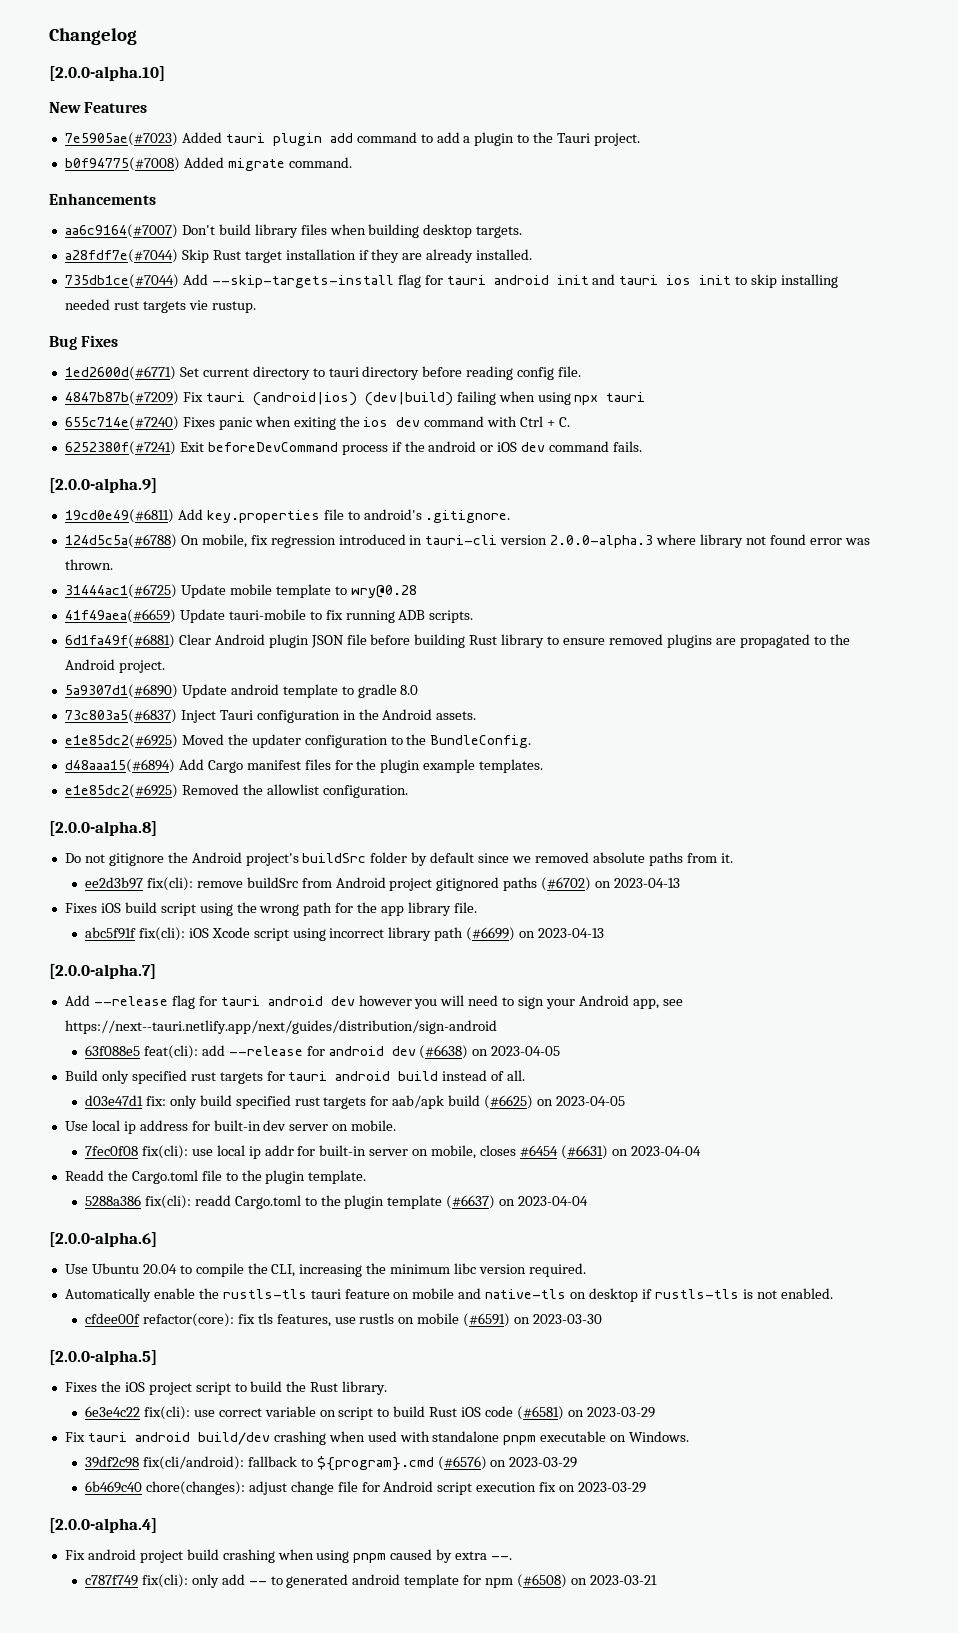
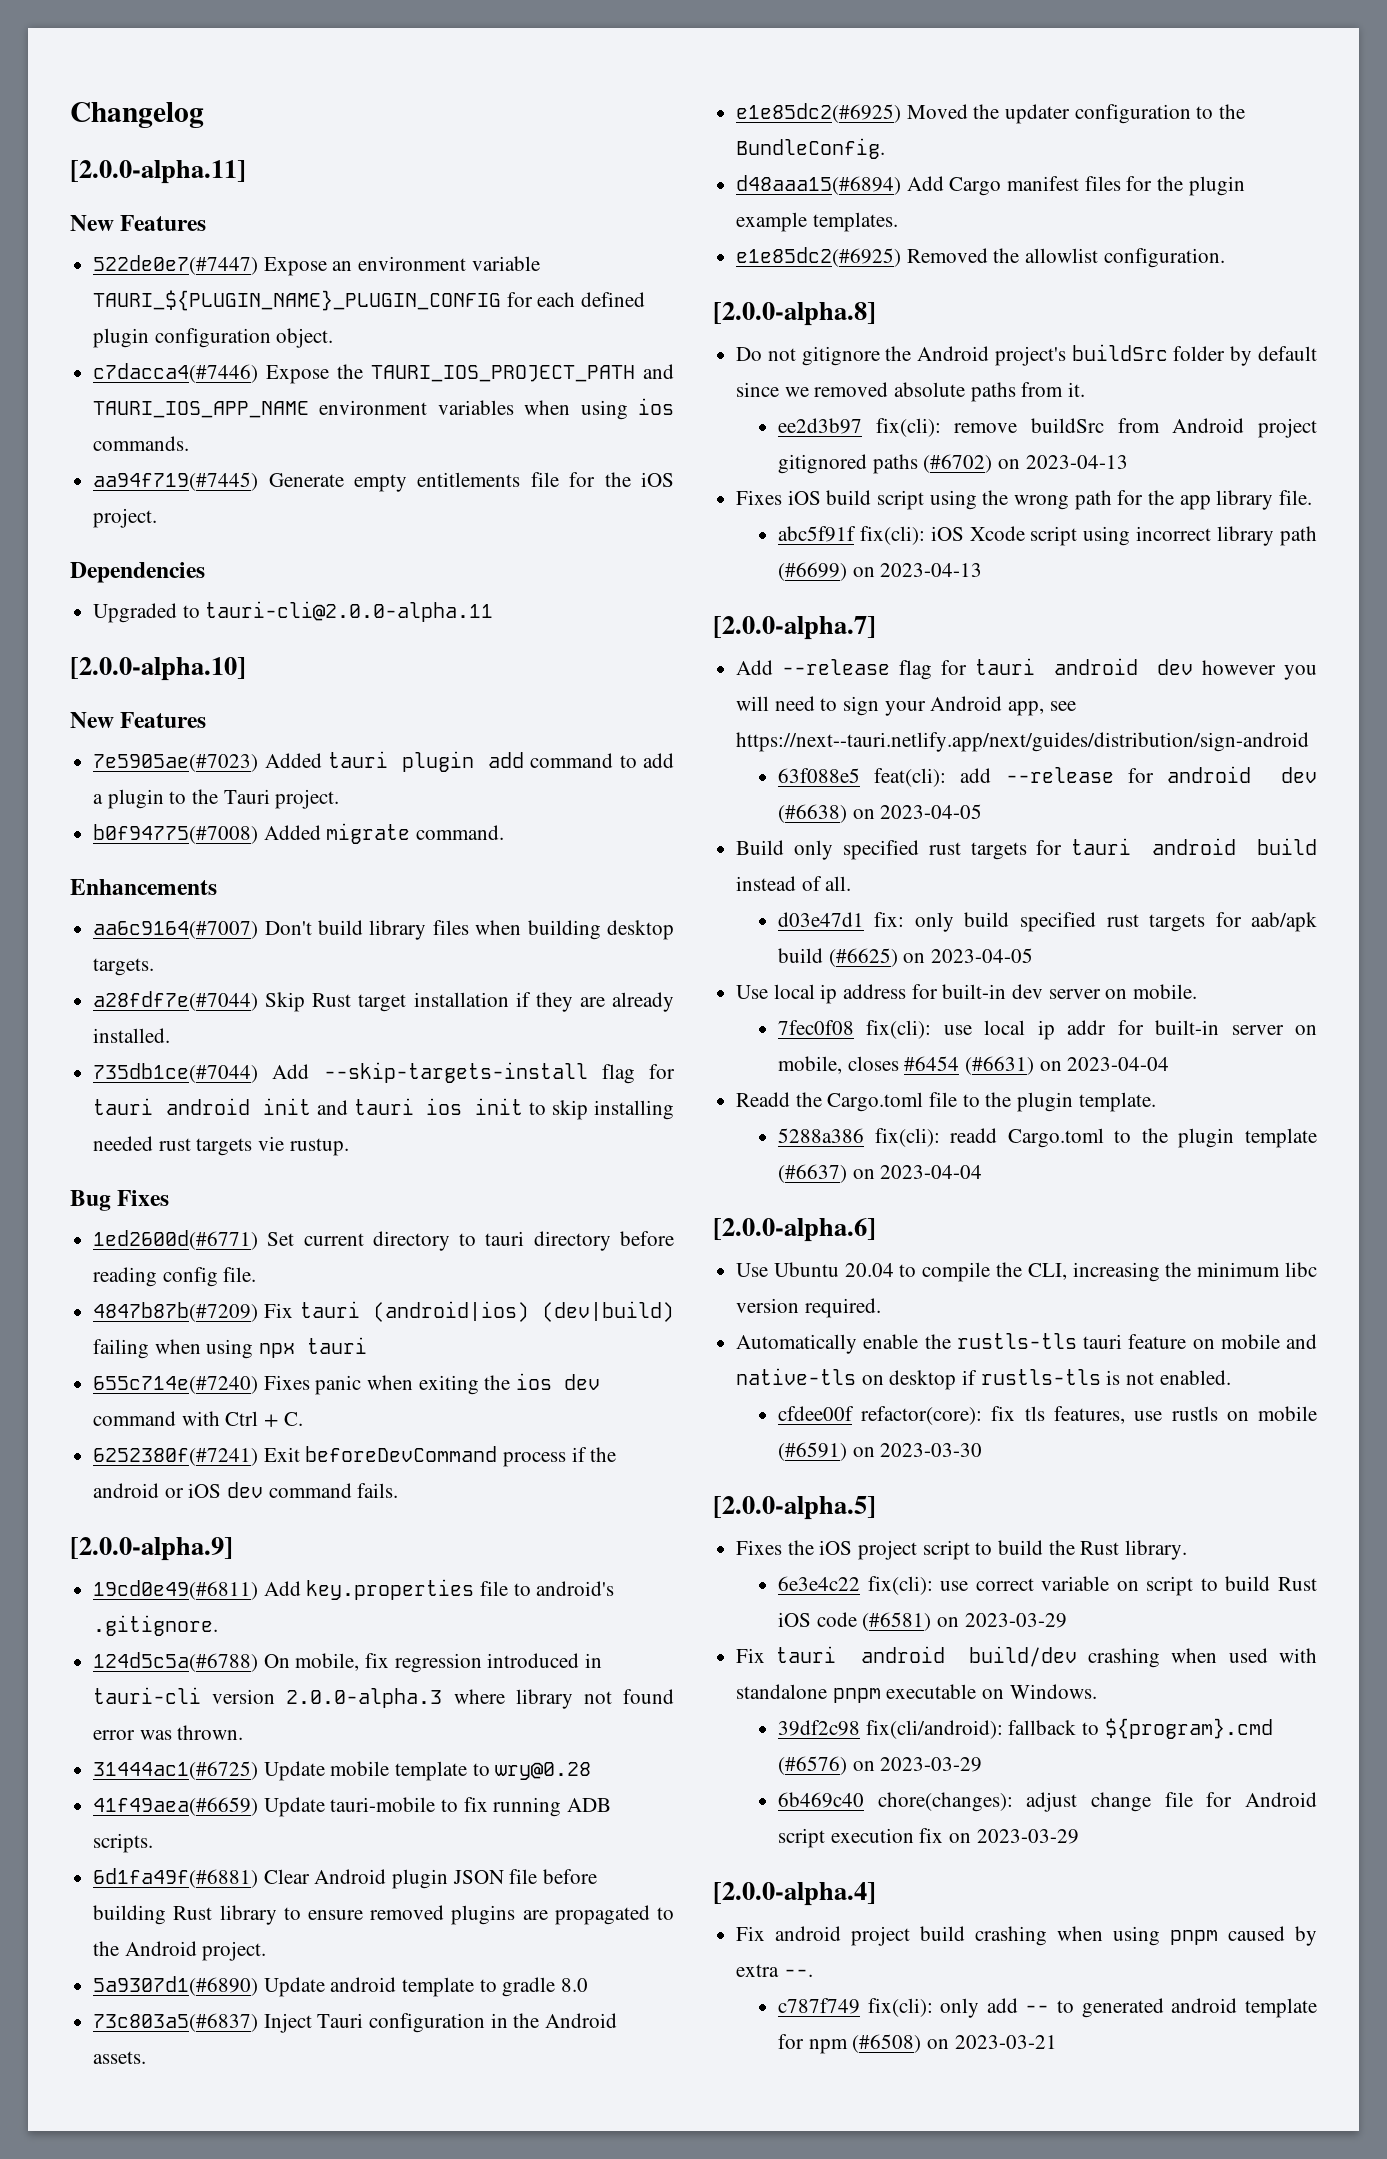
(137, 36) none -> [70,160,246,184] [70,215,207,231] [93,255,540,276] [93,290,646,311] [93,328,334,348] [93,363,674,384] [93,398,674,420] [93,436,190,451] [93,472,674,492] [93,508,158,528] [70,562,205,583] [93,601,494,623] // [2.0.0-alpha.11] // New Features // 522de0e7(#7447) Expose an environment variable TAURI_${PLUGIN_NAME}_PLUGIN_CONFIG for each defined plugin configuration object. // c7dacca4(#7446) Expose the TAURI_IOS_PROJECT_PATH and TAURI_IOS_APP_NAME environment variables when using ios commands. // aa94f719(#7445) Generate empty entitlements file for the iOS project. // Dependencies // Upgraded to tauri-cli@2.0.0-alpha.11

